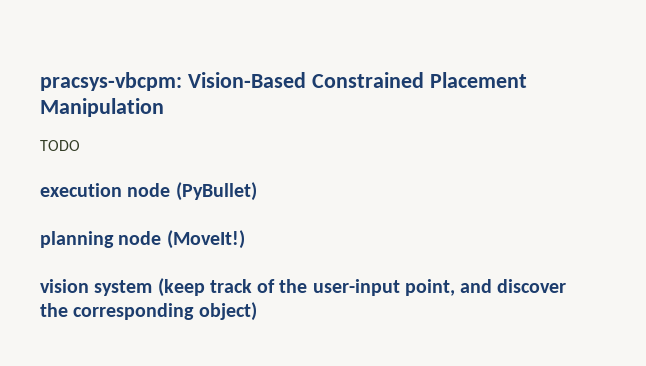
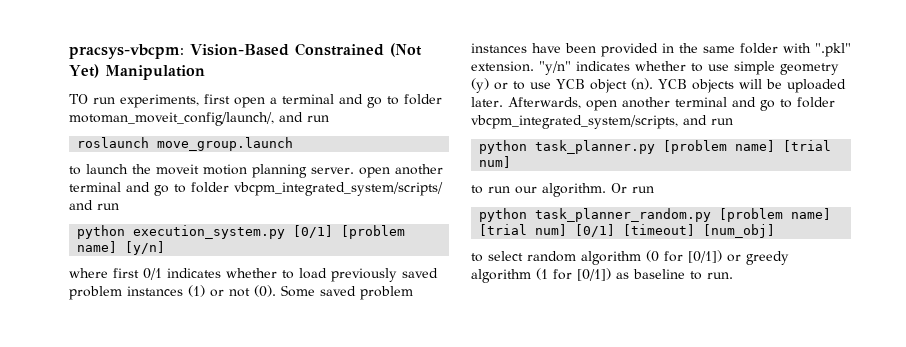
[429,72,527,88] Placement -> [390,43,422,57] [69,64,99,78] (Not Yet)
[40,140,80,151] [40,182,257,201] [40,230,245,249] [40,278,567,297] [40,302,257,321] TODO // execution node (PyBullet) // planning node (MoveIt!) // vision system (keep track of the user-input point, and discover the corresponding object) -> [69,94,442,108] [69,112,329,126] [77,137,294,151] [69,164,443,178] [69,182,443,196] [69,200,119,210] [77,225,406,239] [77,241,166,255] [69,268,438,282] [69,285,413,300] [471,43,851,57] [471,61,839,75] [471,78,846,93] [471,97,835,111] [471,115,733,129] [479,140,832,154] [479,156,512,168] [471,183,654,197] [479,208,832,222] [479,224,776,238] [471,250,789,265] [471,268,733,283] TO run experiments, first open a terminal and go to folder motoman_moveit_config/launch/, and run // roslaunch move_group.launch // to launch the moveit motion planning server. open another terminal and go to folder vbcpm_integrated_system/scripts/ and run // python execution_system.py [0/1] [problem name] [y/n] // where first 0/1 indicates whether to load previously saved problem instances (1) or not (0). Some saved problem instances have been provided in the same folder with ".pkl" extension. "y/n" indicates whether to use simple geometry (y) or to use YCB object (n). YCB objects will be uploaded later. Afterwards, open another terminal and go to folder vbcpm_integrated_system/scripts, and run // python task_planner.py [problem name] [trial num] // to run our algorithm. Or run // python task_planner_random.py [problem name] [trial num] [0/1] [timeout] [num_obj] // to select random algorithm (0 for [0/1]) or greedy algorithm (1 for [0/1]) as baseline to run.

